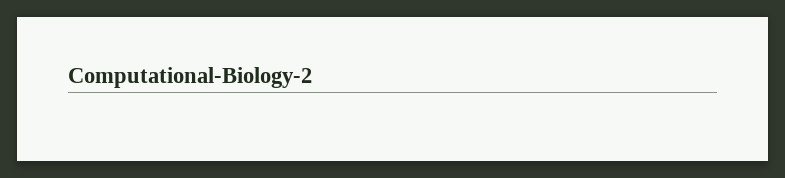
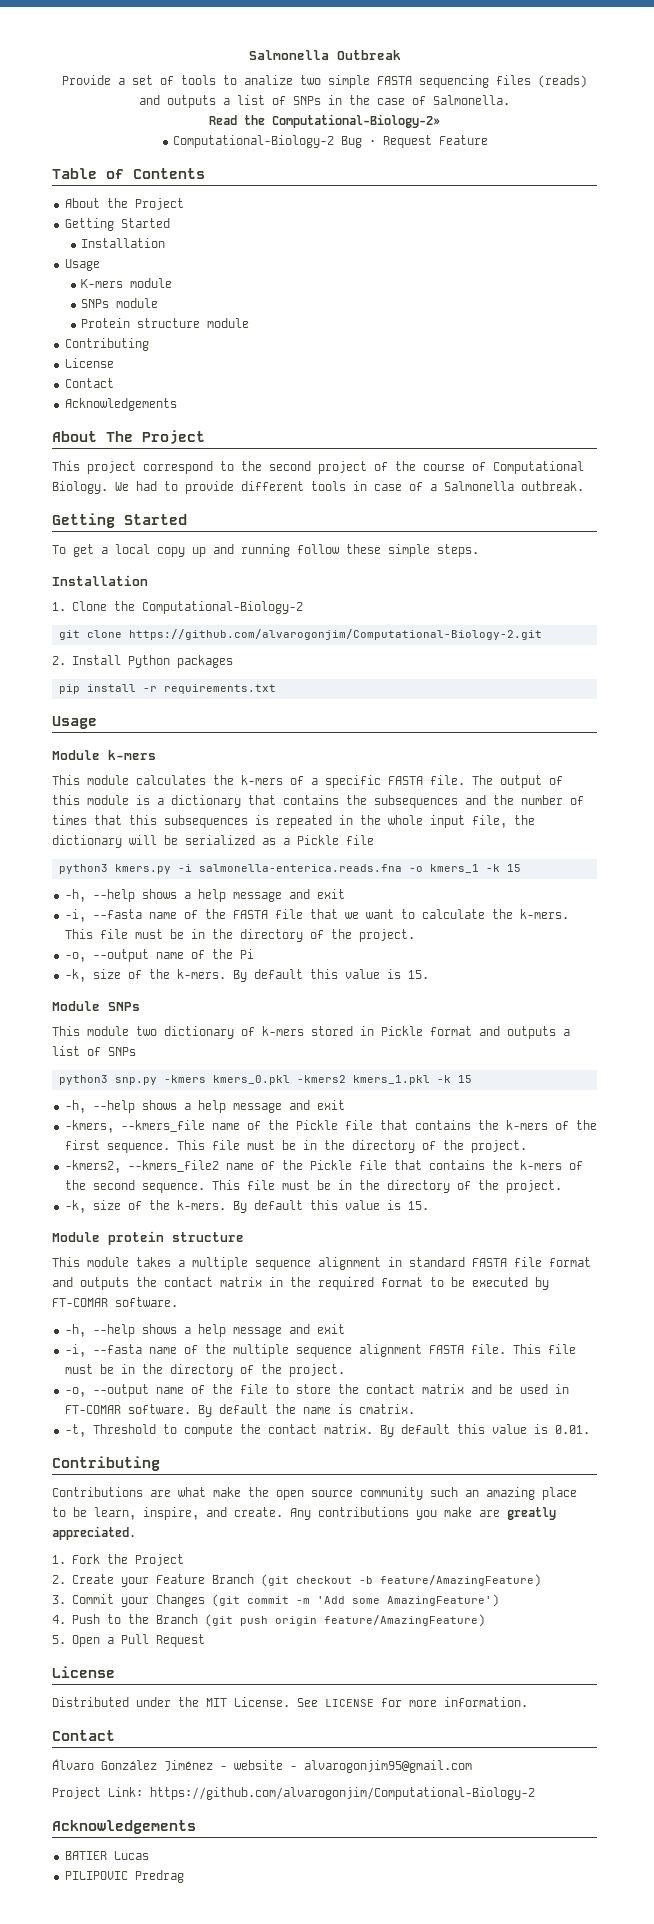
[68,67,312,88] Computational-Biology-2 -> [248,50,401,60] [62,75,587,88] [139,95,510,108] [209,114,440,128] [173,135,489,148] [52,168,205,179] [64,198,184,210] [64,218,170,231] [80,238,165,248] [64,259,100,271] [80,278,172,288] [80,298,158,308] [80,318,249,328] [64,338,149,351] [64,358,114,368] [64,378,114,388] [64,398,177,411] [52,430,205,444] [52,461,584,474] [52,481,584,494] [52,513,187,528] [52,544,479,557] [52,575,148,586] [52,601,303,614] [58,629,542,640] [52,655,233,668] [58,684,276,694] [52,716,97,729] [52,750,156,760] [52,775,563,788] [52,795,584,808] [52,815,535,828] [52,835,374,848] [58,864,521,874] [64,889,345,902] [64,909,569,922] [64,929,415,942] [64,949,254,962] [64,969,429,982] [52,1001,140,1011] [52,1026,570,1039] [52,1046,136,1056] [58,1075,472,1085] [64,1100,345,1113] [64,1120,597,1133] [64,1140,527,1153] [64,1160,583,1173] [64,1180,562,1193] [64,1200,429,1213] [52,1231,244,1245] [52,1257,591,1270] [52,1277,549,1290] [52,1297,178,1307] [64,1324,345,1337] [64,1344,576,1357] [64,1364,345,1377] [64,1384,569,1397] [64,1404,415,1417] [64,1424,590,1437] [52,1456,160,1471] [52,1487,577,1500] [52,1507,556,1520] [52,1526,136,1540] [52,1554,184,1566] [52,1574,541,1587] [52,1594,499,1607] [52,1614,485,1627] [52,1634,205,1647] [52,1666,115,1678] [52,1697,528,1707] [52,1730,115,1741] [52,1759,472,1773] [52,1787,535,1800] [52,1820,196,1834] [64,1851,149,1860] [64,1870,184,1883] Salmonella Outbreak // Provide a set of tools to analize two simple FASTA sequencing files (reads) and outputs a list of SNPs in the case of Salmonella. // Read the Computational-Biology-2» // Computational-Biology-2 Bug · Request Feature // Table of Contents // About the Project // Getting Started // Installation // Usage // K-mers module // SNPs module // Protein structure module // Contributing // License // Contact // Acknowledgements // About The Project // This project correspond to the second project of the course of Computational Biology. We had to provide different tools in case of a Salmonella outbreak. // Getting Started // To get a local copy up and running follow these simple steps. // Installation // 1. Clone the Computational-Biology-2 // git clone https://github.com/alvarogonjim/Computational-Biology-2.git // 2. Install Python packages // pip install -r requirements.txt // Usage // Module k-mers // This module calculates the k-mers of a specific FASTA file. The output of this module is a dictionary that contains the subsequences and the number of times that this subsequences is repeated in the whole input file, the dictionary will be serialized as a Pickle file // python3 kmers.py -i salmonella-enterica.reads.fna -o kmers_1 -k 15 // -h, --help shows a help message and exit // -i, --fasta name of the FASTA file that we want to calculate the k-mers. This file must be in the directory of the project. // -o, --output name of the Pi // -k, size of the k-mers. By default this value is 15. // Module SNPs // This module two dictionary of k-mers stored in Pickle format and outputs a list of SNPs // python3 snp.py -kmers kmers_0.pkl -kmers2 kmers_1.pkl -k 15 // -h, --help shows a help message and exit // -kmers, --kmers_file name of the Pickle file that contains the k-mers of the first sequence. This file must be in the directory of the project. // -kmers2, --kmers_file2 name of the Pickle file that contains the k-mers of the second sequence. This file must be in the directory of the project. // -k, size of the k-mers. By default this value is 15. // Module protein structure // This module takes a multiple sequence alignment in standard FASTA file format and outputs the contact matrix in the required format to be executed by FT-COMAR software. // -h, --help shows a help message and exit // -i, --fasta name of the multiple sequence alignment FASTA file. This file must be in the directory of the project. // -o, --output name of the file to store the contact matrix and be used in FT-COMAR software. By default the name is cmatrix. // -t, Threshold to compute the contact matrix. By default this value is 0.01. // Contributing // Contributions are what make the open source community such an amazing place to be learn, inspire, and create. Any contributions you make are greatly appreciated. // 1. Fork the Project // 2. Create your Feature Branch (git checkout -b feature/AmazingFeature) // 3. Commit your Changes (git commit -m 'Add some AmazingFeature') // 4. Push to the Branch (git push origin feature/AmazingFeature) // 5. Open a Pull Request // License // Distributed under the MIT License. See LICENSE for more information. // Contact // Álvaro González Jiménez - website - alvarogonjim95@gmail.com // Project Link: https://github.com/alvarogonjim/Computational-Biology-2 // Acknowledgements // BATIER Lucas // PILIPOVIC Predrag

